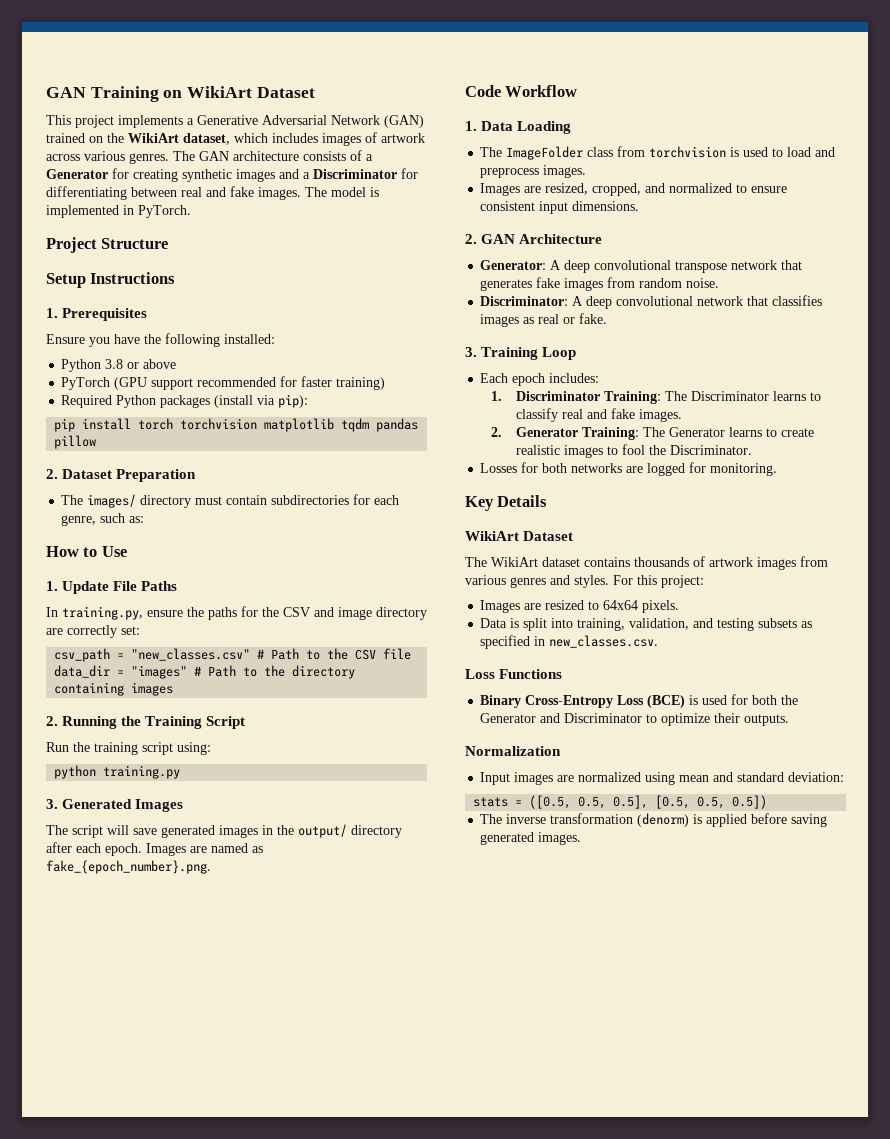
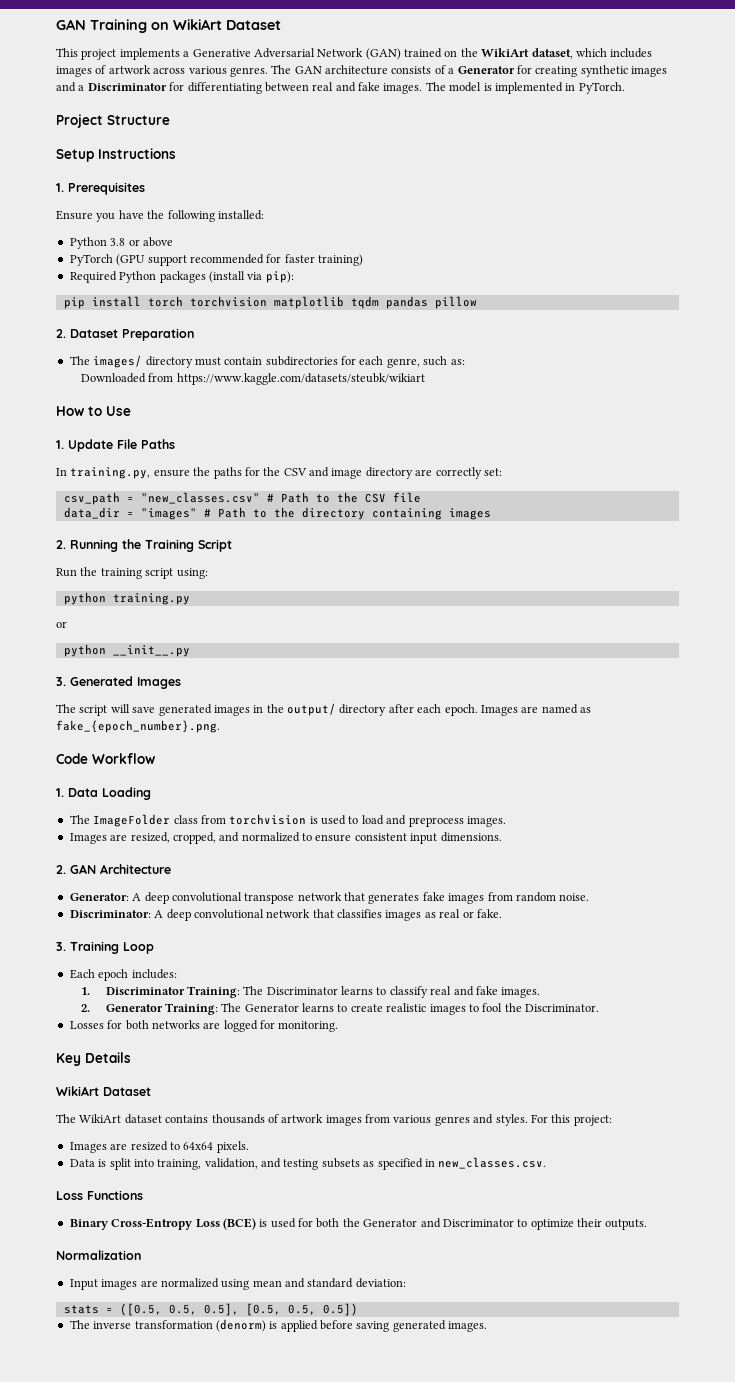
(145, 519) none -> [80,373,425,385] // Downloaded from https://www.kaggle.com/datasets/steubk/wikiart
(181, 772) none -> [56,621,67,628] [63,644,190,657] // or // python __init__.py

